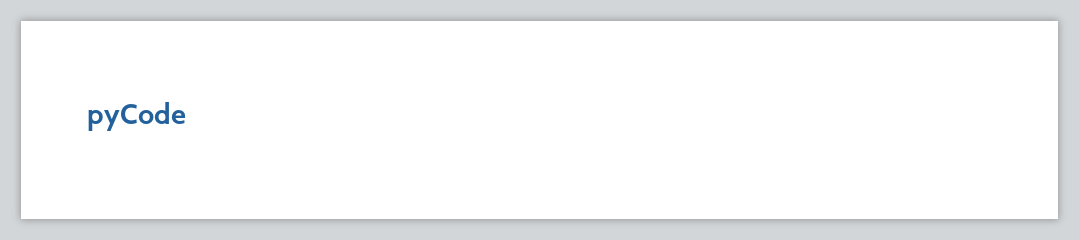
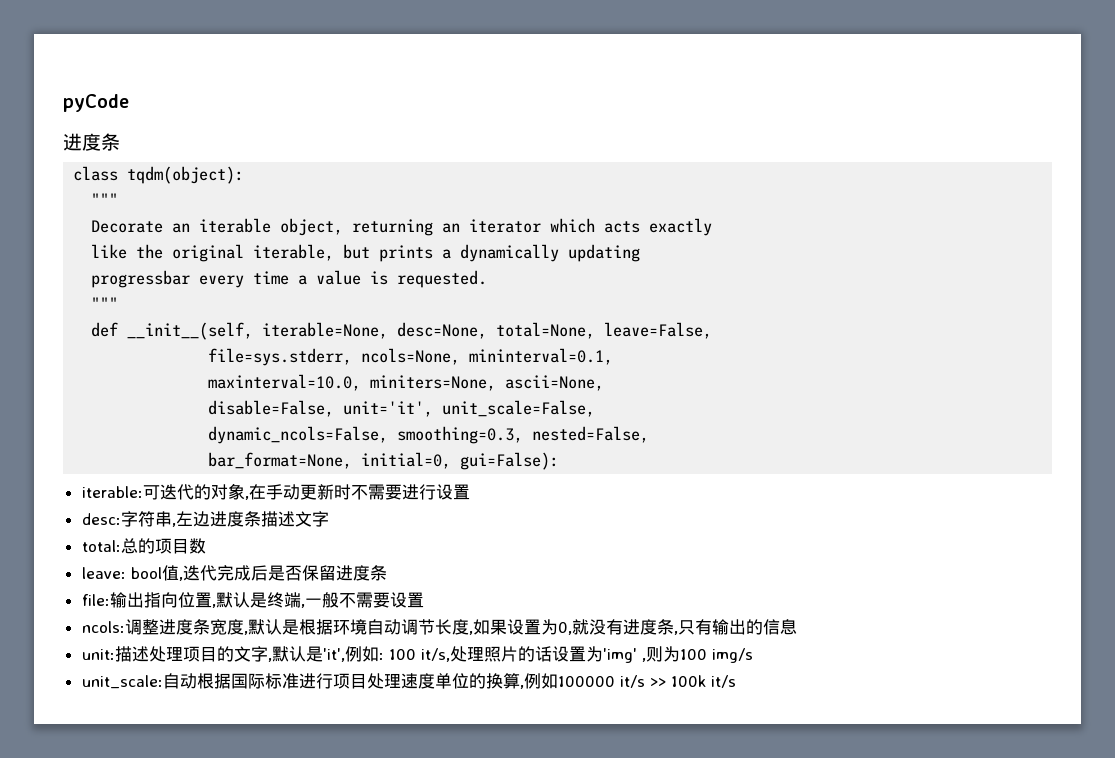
(186, 116) none -> [63,133,120,151] [73,166,245,184] [91,193,119,206] [91,218,713,236] [91,244,641,262] [91,270,488,288] [91,297,119,310] [91,322,713,340] [208,348,614,366] [208,374,605,391] [208,400,596,417] [208,426,650,444] [208,452,560,470] [81,483,470,500] [81,511,329,527] [81,538,206,554] [81,565,387,581] [81,592,424,608] [81,619,797,635] [81,646,753,663] [81,673,736,689] // 进度条 // class tqdm(object): // """ // Decorate an iterable object, returning an iterator which acts exactly // like the original iterable, but prints a dynamically updating // progressbar every time a value is requested. // """ // def __init__(self, iterable=None, desc=None, total=None, leave=False, // file=sys.stderr, ncols=None, mininterval=0.1, // maxinterval=10.0, miniters=None, ascii=None, // disable=False, unit='it', unit_scale=False, // dynamic_ncols=False, smoothing=0.3, nested=False, // bar_format=None, initial=0, gui=False): // iterable:可迭代的对象,在手动更新时不需要进行设置 // desc:字符串,左边进度条描述文字 // total:总的项目数 // leave: bool值,迭代完成后是否保留进度条 // file:输出指向位置,默认是终端,一般不需要设置 // ncols:调整进度条宽度,默认是根据环境自动调节长度,如果设置为0,就没有进度条,只有输出的信息 // unit:描述处理项目的文字,默认是'it',例如: 100 it/s,处理照片的话设置为'img' ,则为100 img/s // unit_scale:自动根据国际标准进行项目处理速度单位的换算,例如100000 it/s >> 100k it/s

